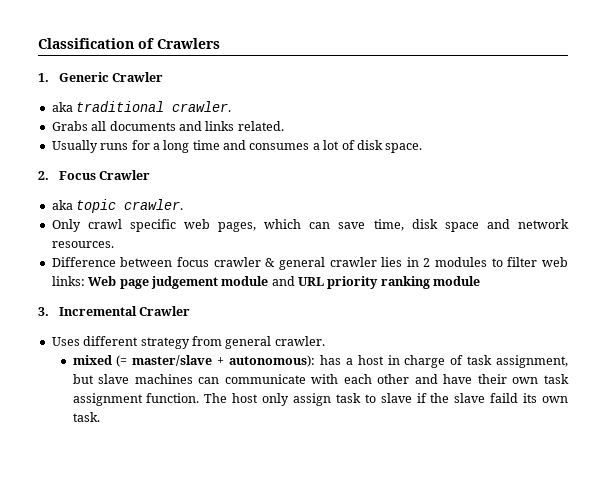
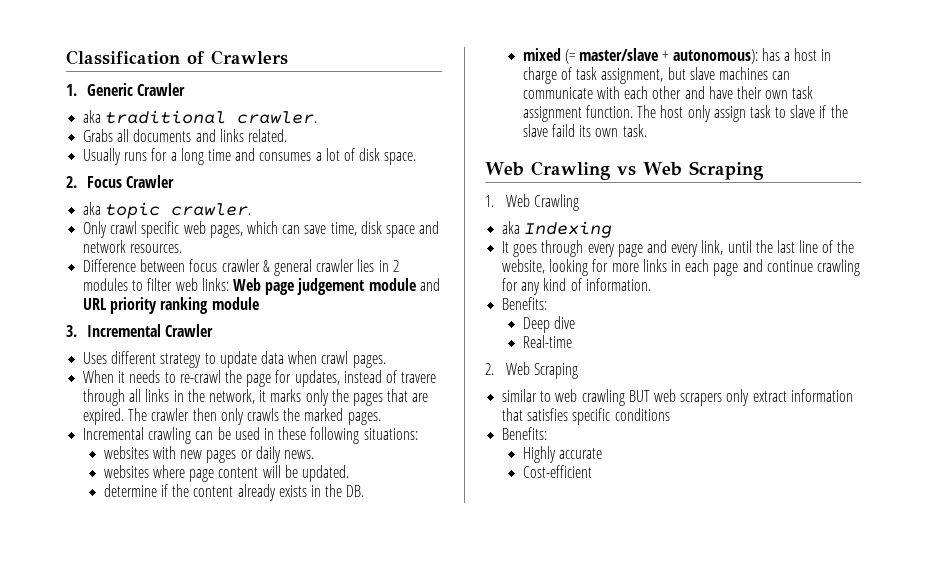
[191,336,325,349] from general crawler. -> [204,351,386,368] [83,370,437,387] [83,389,429,406] [83,408,381,425] [83,427,418,444] [103,446,314,463] [103,465,349,482] [103,484,365,501] to update data when crawl pages. // When it needs to re-crawl the page for updates, instead of travere through all links in the network, it marks only the pages that are expired. The crawler then only crawls the marked pages. // Incremental crawling can be used in these following situations: // websites with new pages or daily news. // websites where page content will be updated. // determine if the content already exists in the DB.
(100, 417) none -> [485,161,763,180] [485,194,579,211] [502,221,613,238] [502,240,855,257] [502,259,860,276] [502,278,651,295] [502,297,548,310] [522,316,575,333] [522,335,572,348] [485,362,578,379] [502,389,853,406] [502,408,670,425] [502,427,548,440] [522,446,602,463] [522,465,592,478] // Web Crawling vs Web Scraping // 1. Web Crawling // aka Indexing // It goes through every page and every link, until the last line of the website, looking for more links in each page and continue crawling for any kind of information. // Benefits: // Deep dive // Real-time // 2. Web Scraping // similar to web crawling BUT web scrapers only extract information that satisfies specific conditions // Benefits: // Highly accurate // Cost-efficient

